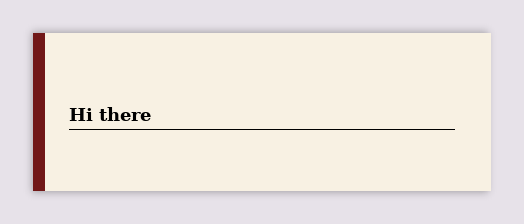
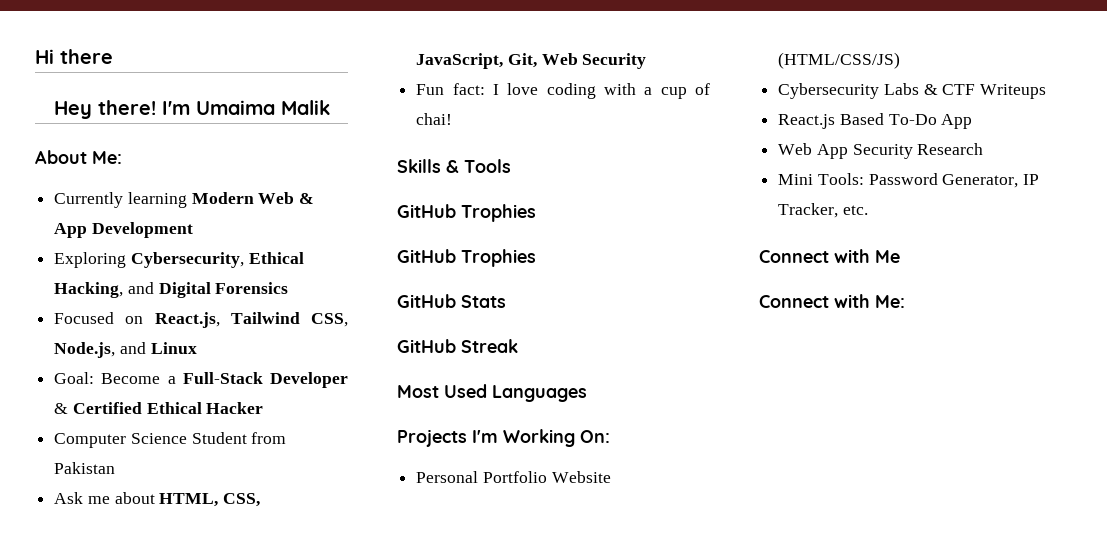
(151, 114) none -> [53,100,330,119] [35,150,122,164] [54,192,315,208] [54,222,193,238] [54,252,304,268] [54,282,289,298] [54,312,348,328] [54,342,197,358] [54,372,348,388] [54,402,264,414] [54,432,287,448] [54,462,116,474] [54,492,261,507] [416,53,647,69] [416,83,710,99] [416,113,453,125] [397,159,511,173] [397,204,536,222] [397,249,536,267] [397,294,506,308] [397,339,518,353] [397,384,587,402] [397,429,610,447] [416,471,611,483] [778,52,901,69] [778,83,1047,99] [778,113,973,129] [778,143,984,159] [778,173,1040,188] [778,203,868,218] [759,249,900,263] [759,294,905,308] // Hey there! I'm Umaima Malik // About Me: // Currently learning Modern Web & App Development // Exploring Cybersecurity, Ethical Hacking, and Digital Forensics // Focused on React.js, Tailwind CSS, Node.js, and Linux // Goal: Become a Full-Stack Developer & Certified Ethical Hacker // Computer Science Student from Pakistan // Ask me about HTML, CSS, JavaScript, Git, Web Security // Fun fact: I love coding with a cup of chai! // Skills & Tools // GitHub Trophies // GitHub Trophies // GitHub Stats // GitHub Streak // Most Used Languages // Projects I'm Working On: // Personal Portfolio Website (HTML/CSS/JS) // Cybersecurity Labs & CTF Writeups // React.js Based To-Do App // Web App Security Research // Mini Tools: Password Generator, IP Tracker, etc. // Connect with Me // Connect with Me:

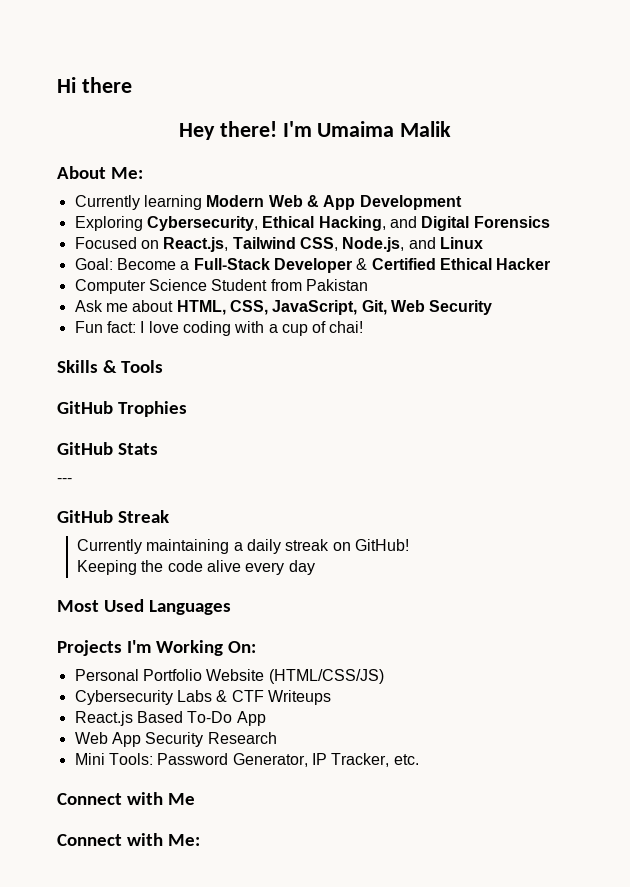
[461,249,536,267] [397,294,506,308] Trophies // GitHub Stats -> [118,443,159,455] [57,478,72,483] Stats // ---
(518, 346) none -> [76,539,409,554] [76,560,315,575] // Currently maintaining a daily streak on GitHub! // Keeping the code alive every day

